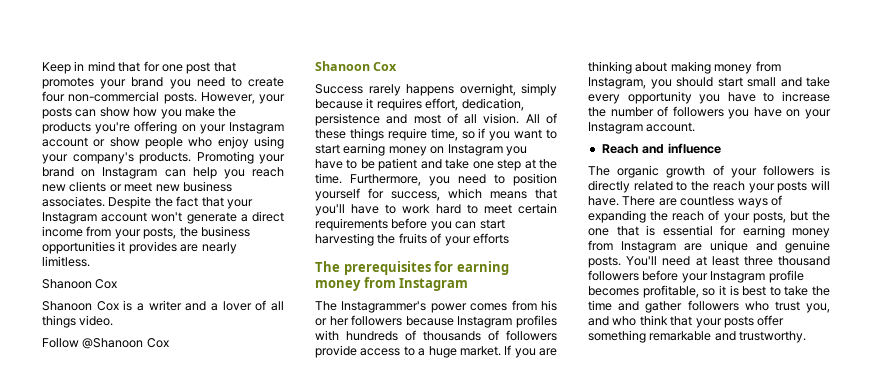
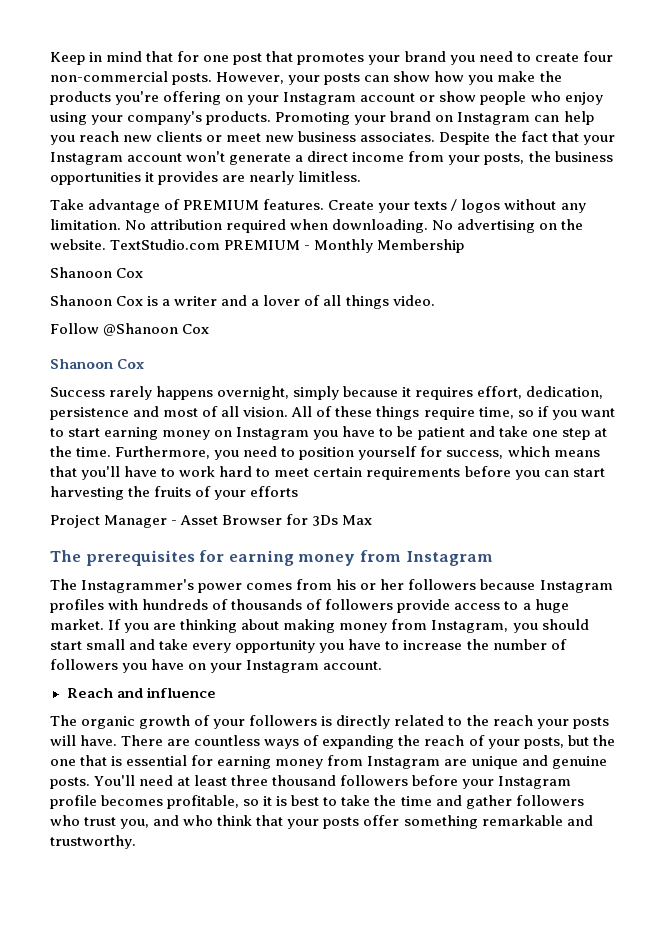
(90, 261) none -> [50,199,586,213] [50,219,584,233] [50,239,465,253] // Take advantage of PREMIUM features. Create your texts / logos without any limitation. No attribution required when downloading. No advertising on the website. TextStudio.com PREMIUM - Monthly Membership
(509, 238) none -> [50,514,373,528] // Project Manager - Asset Browser for 3Ds Max

